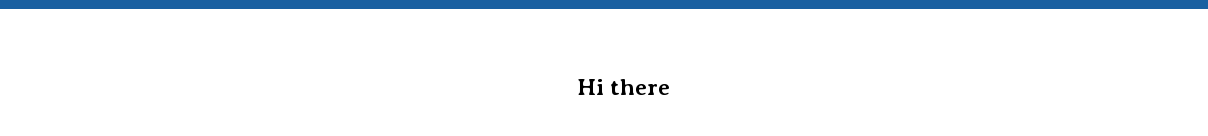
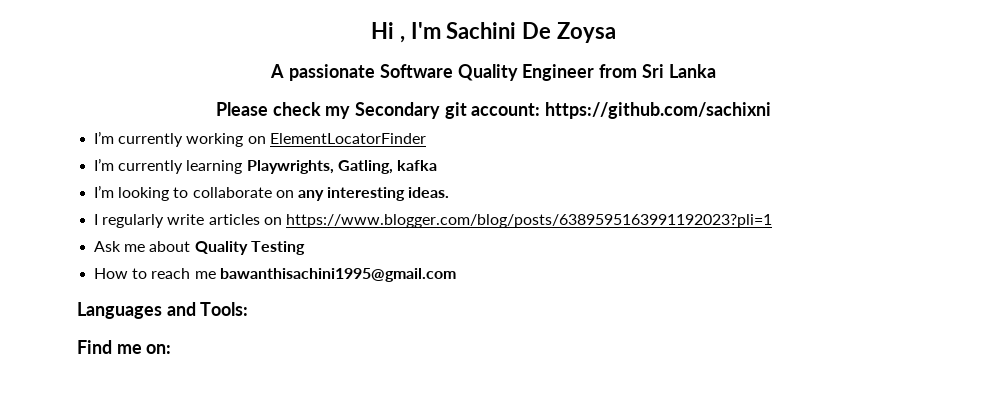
[610,79,671,95] there -> [399,22,617,43] [270,64,716,81] [215,102,772,119] [94,131,426,147] [94,158,437,174] [94,185,450,201] [94,214,772,228] [94,241,305,255] [94,268,456,282] [77,302,249,319] [77,340,172,354] , I'm Sachini De Zoysa // A passionate Software Quality Engineer from Sri Lanka // Please check my Secondary git account: https://github.com/sachixni // I’m currently working on ElementLocatorFinder // I’m currently learning Playwrights, Gatling, kafka // I’m looking to collaborate on any interesting ideas. // I regularly write articles on https://www.blogger.com/blog/posts/6389595163991192023?pli=1 // Ask me about Quality Testing // How to reach me bawanthisachini1995@gmail.com // Languages and Tools: // Find me on:

